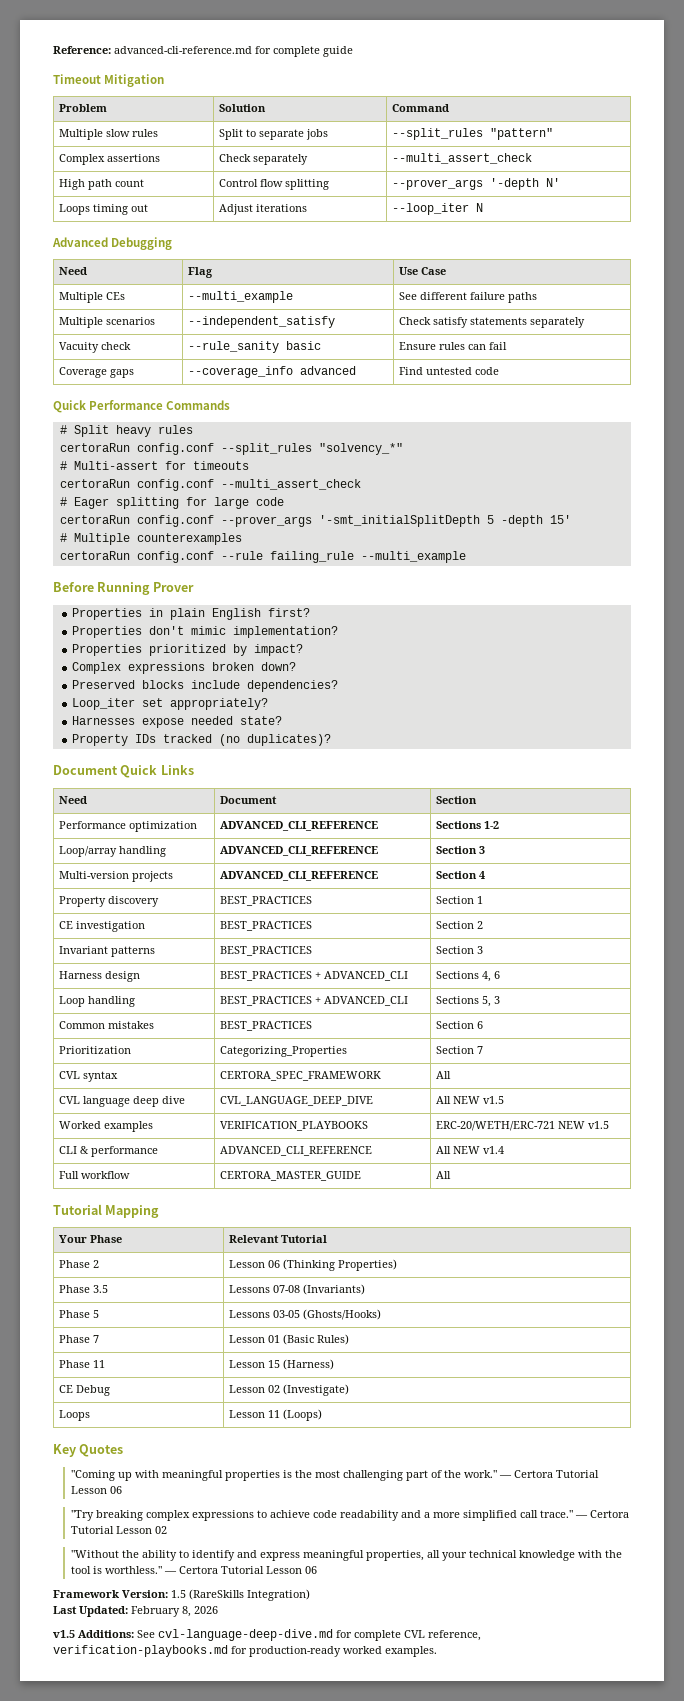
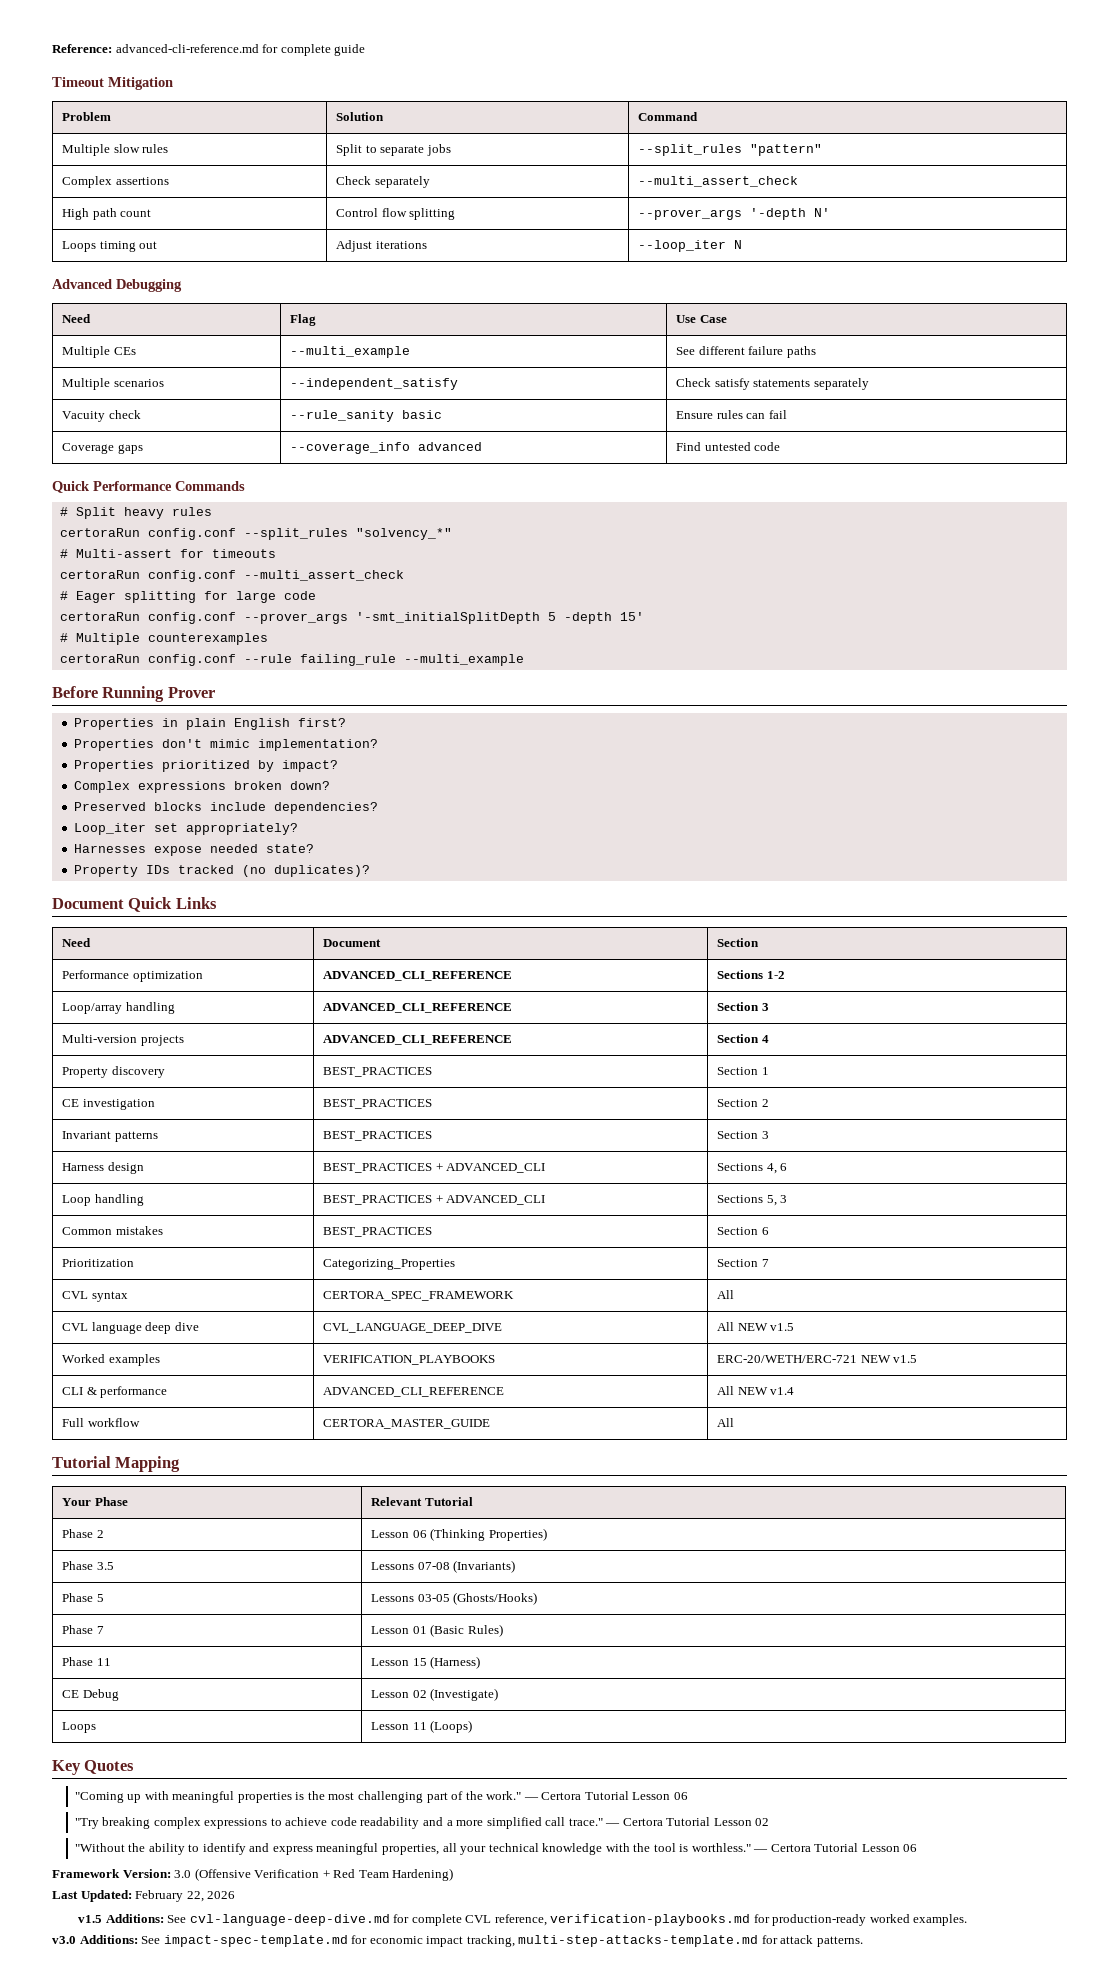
[171,1589,310,1601] 1.5 (RareSkills Integration) -> [174,1868,454,1881] 3.0 (Offensive Verification + Red Team Hardening)
[182,1606,191,1617] 8, -> [186,1891,204,1902] 22,
(437, 1651) none -> [52,1935,863,1947] // v3.0 Additions: See impact-spec-template.md for economic impact tracking, multi-step-attacks-template.md for attack patterns.

